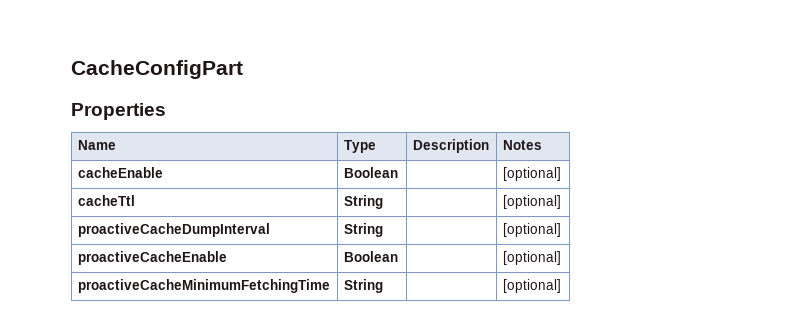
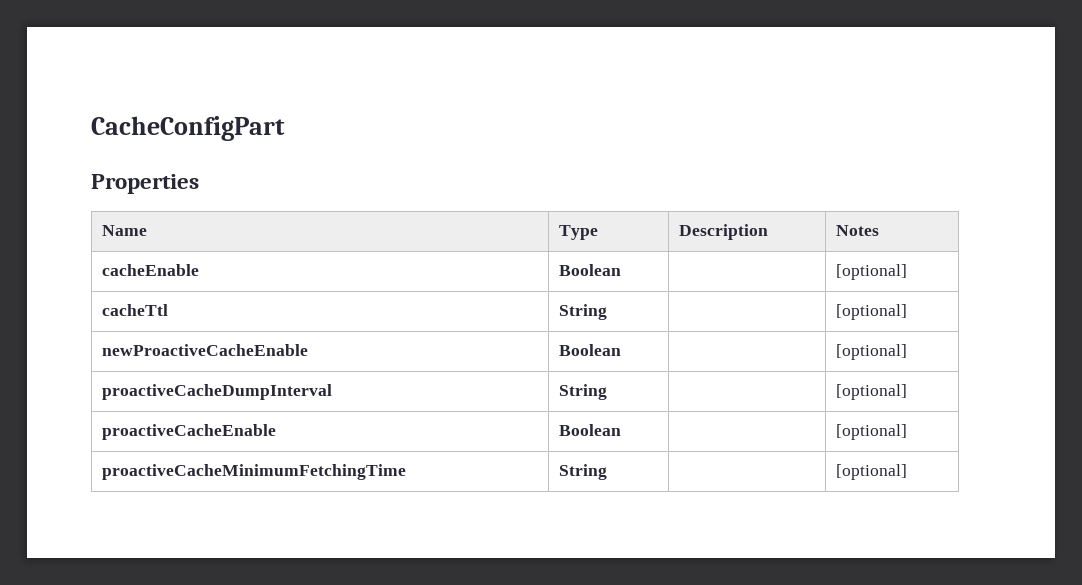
(561, 202) none -> [102,344,309,356] [559,344,622,356] [836,344,908,360] // newProactiveCacheEnable | Boolean | | [optional]

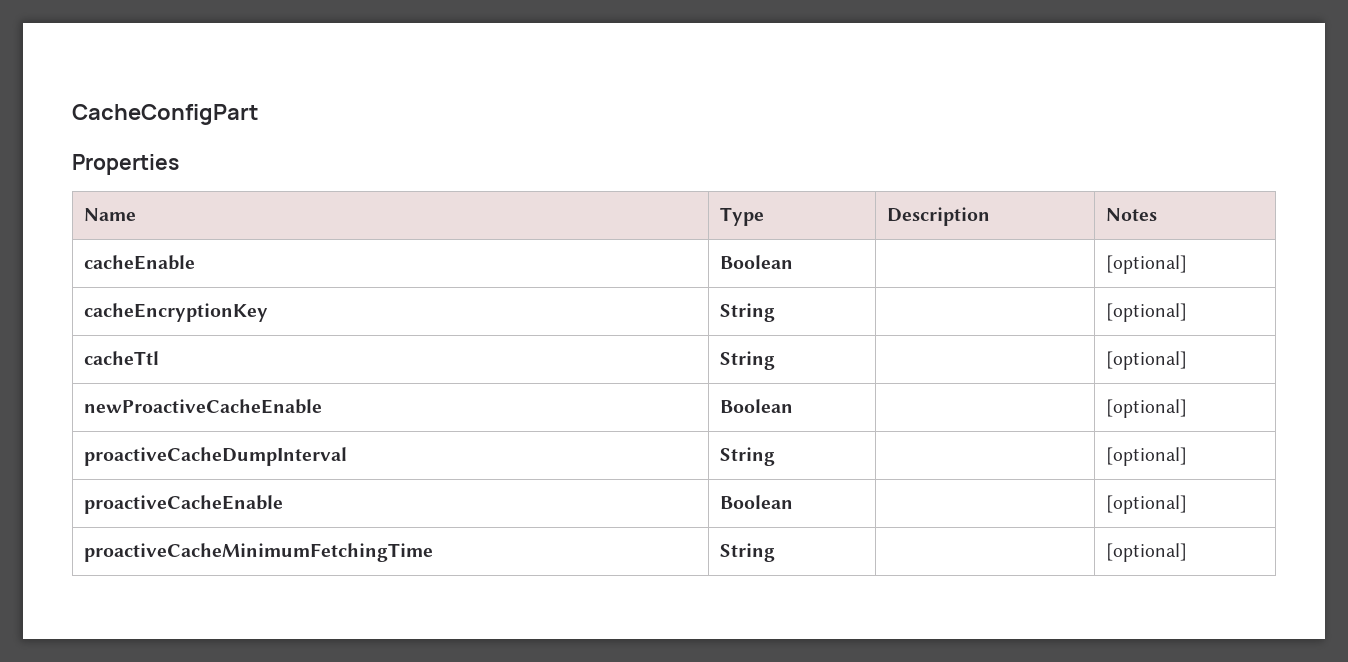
(908, 272) none -> [84,303,269,322] [720,303,776,322] [1106,303,1188,322] // cacheEncryptionKey | String | | [optional]

